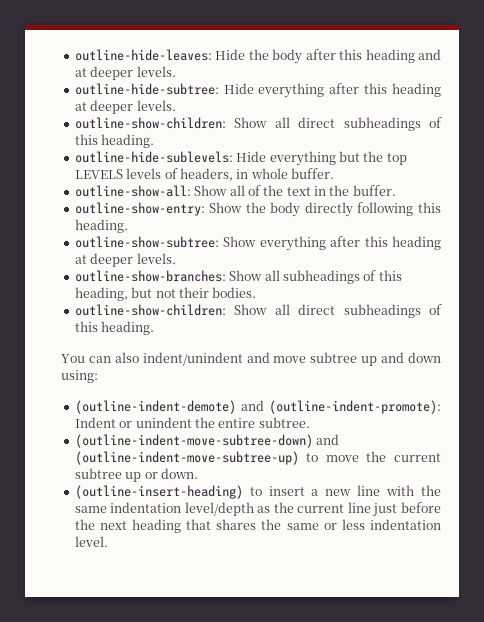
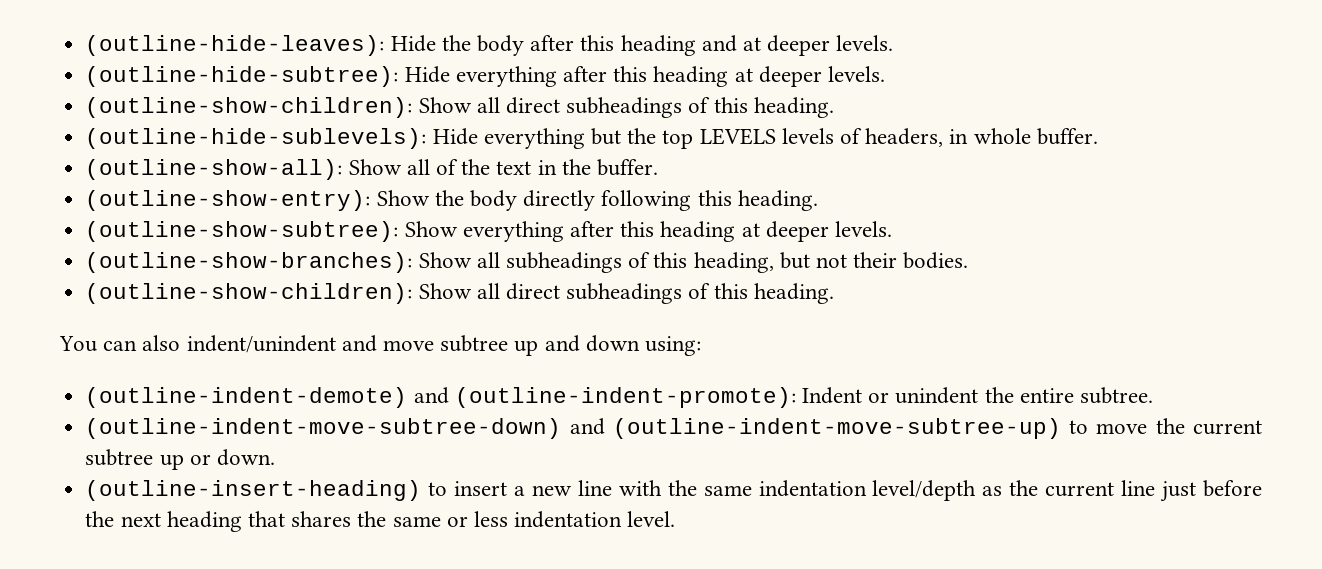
[74,49,212,61] outline-hide-leaves: -> [85,35,385,56] (outline-hide-leaves):
[74,83,219,95] outline-hide-subtree: -> [85,66,399,87] (outline-hide-subtree):
[74,117,442,131] [74,134,155,148] [74,151,233,163] outline-show-children: Show all direct subheadings of this heading. // outline-hide-sublevels: -> [85,97,834,118] [85,128,427,149] (outline-show-children): Show all direct subheadings of this heading. // (outline-hide-sublevels):
[74,185,191,197] outline-show-all: -> [85,159,343,180] (outline-show-all):
[74,202,205,216] outline-show-entry: -> [85,190,371,211] (outline-show-entry):
[74,236,219,248] outline-show-subtree: -> [85,221,399,242] (outline-show-subtree):
[74,270,226,282] outline-show-branches: -> [85,252,413,273] (outline-show-branches):
[74,304,226,316] outline-show-children: -> [85,283,413,304] (outline-show-children):

